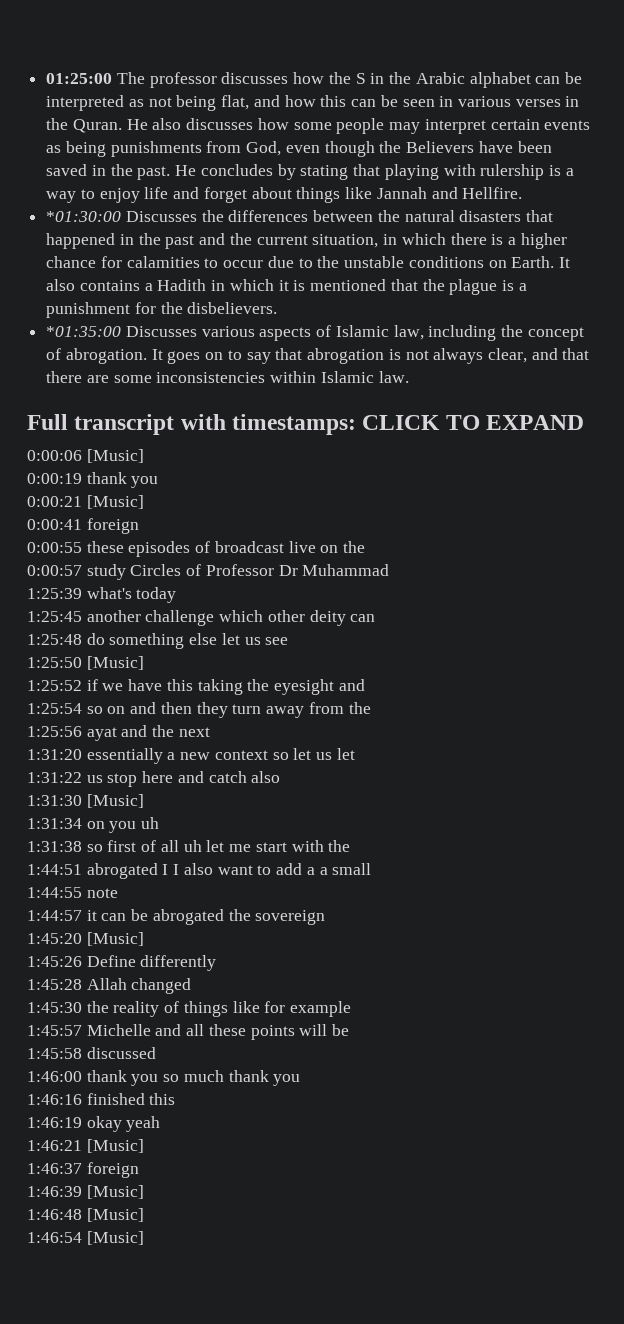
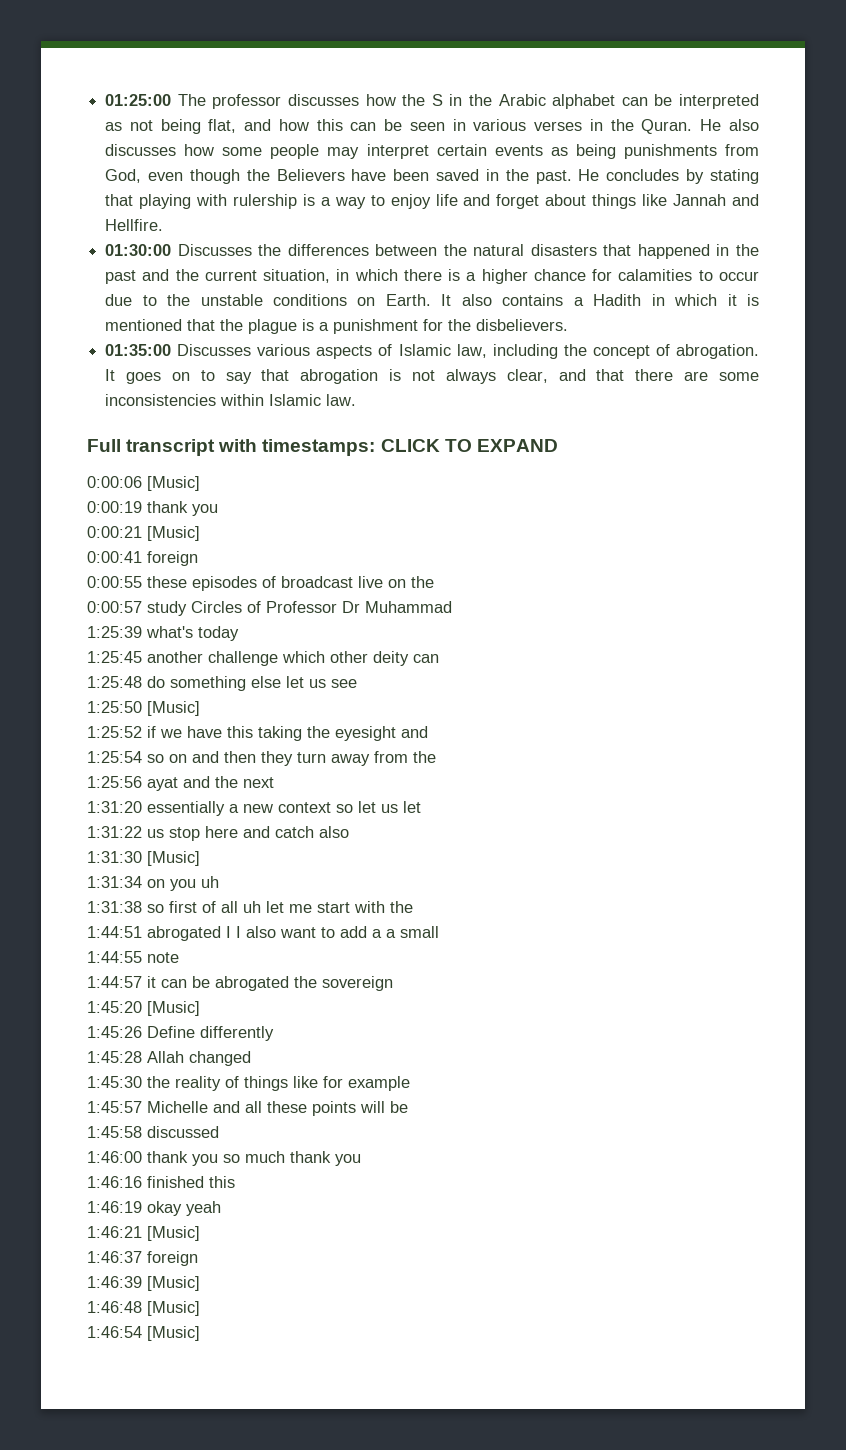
[46,211,122,222] *01:30:00 -> [105,244,172,256] 01:30:00
[46,326,122,337] *01:35:00 -> [105,344,172,356] 01:35:00

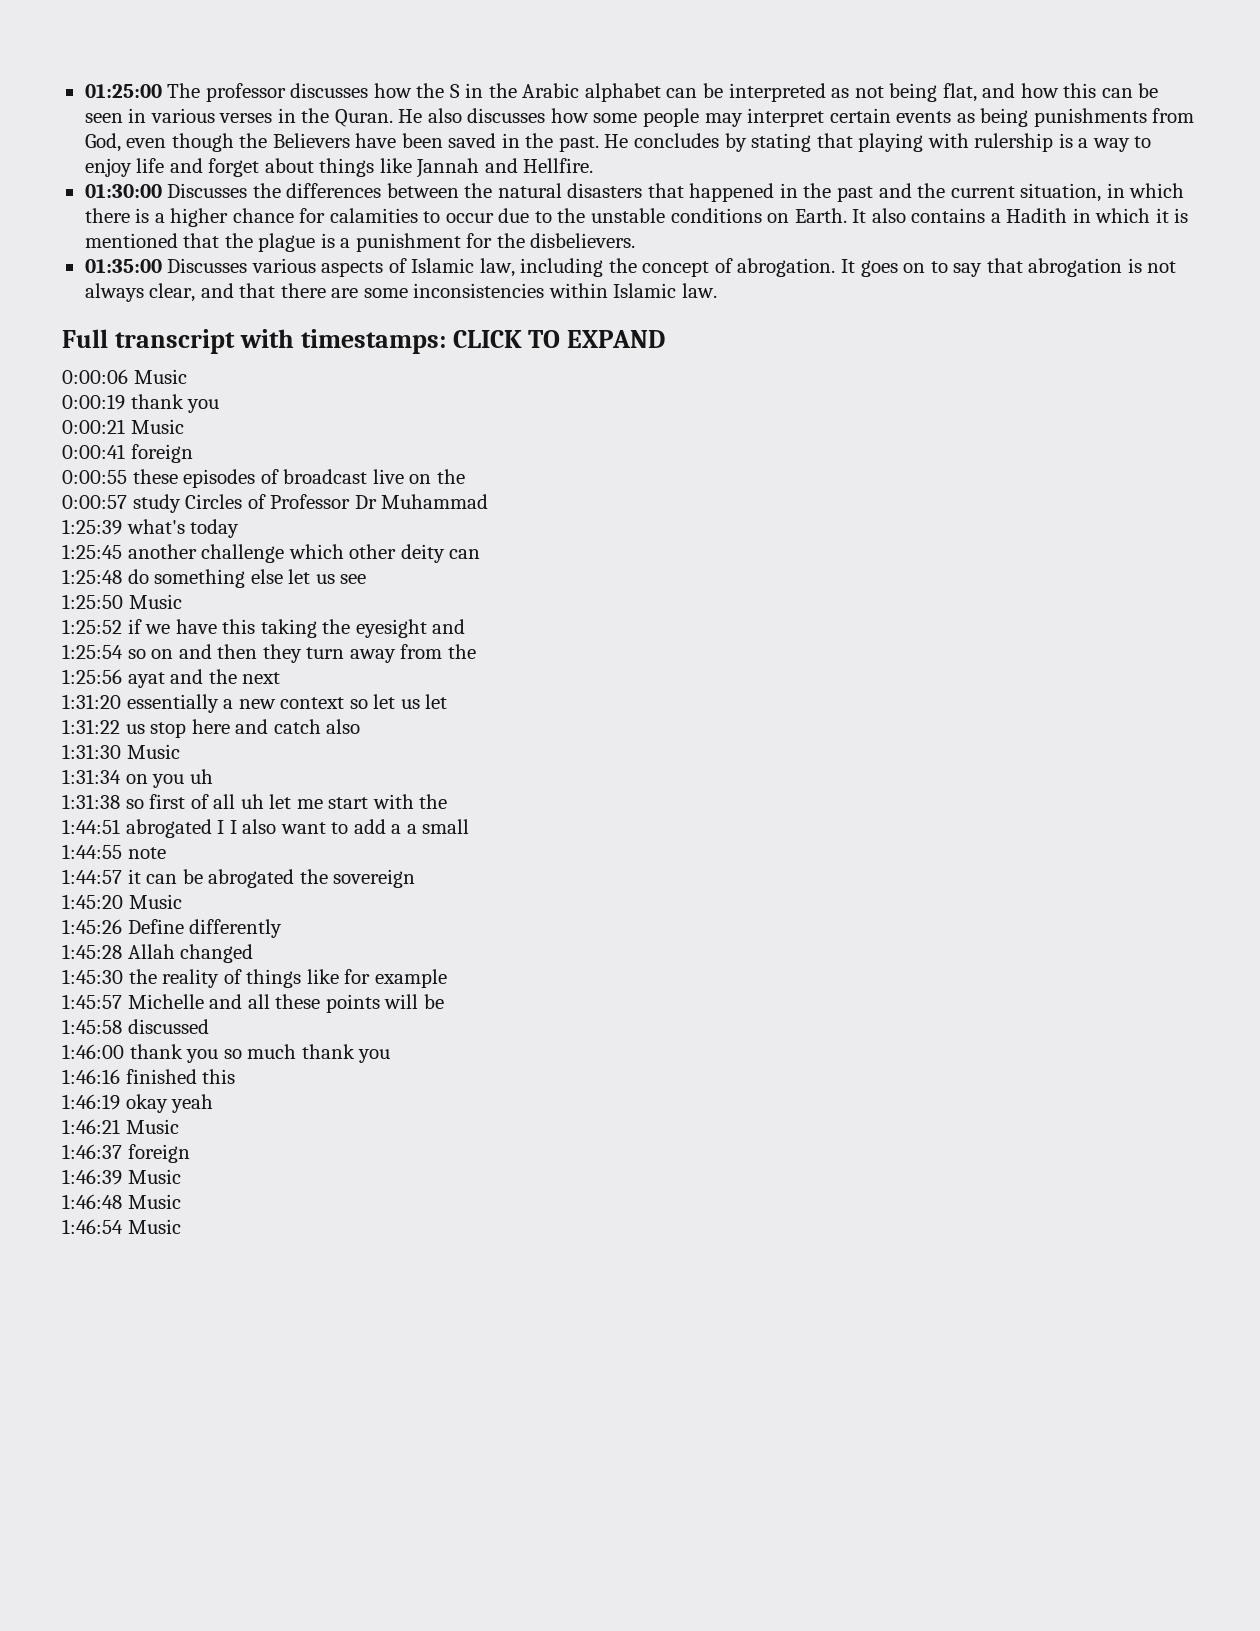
[147,476,200,491] [Music] -> [133,369,187,384] Music
[147,526,200,541] [Music] -> [130,419,184,434] Music
[147,701,200,716] [Music] -> [128,594,182,609] Music
[147,851,200,866] [Music] -> [126,744,180,759] Music
[147,1001,200,1016] [Music] -> [128,894,182,909] Music
[147,1226,200,1241] [Music] -> [125,1119,179,1134] Music
[147,1276,200,1291] [Music] -> [127,1169,181,1184] Music
[147,1301,200,1316] [Music] -> [127,1194,181,1209] Music
[147,1326,200,1341] [Music] -> [127,1219,181,1234] Music

